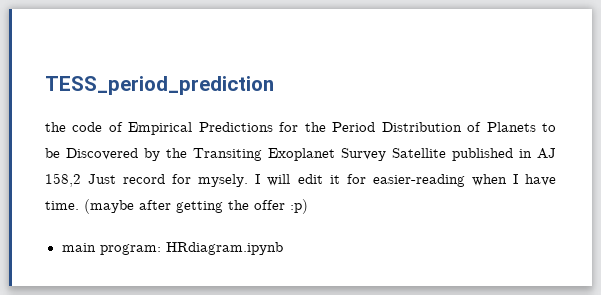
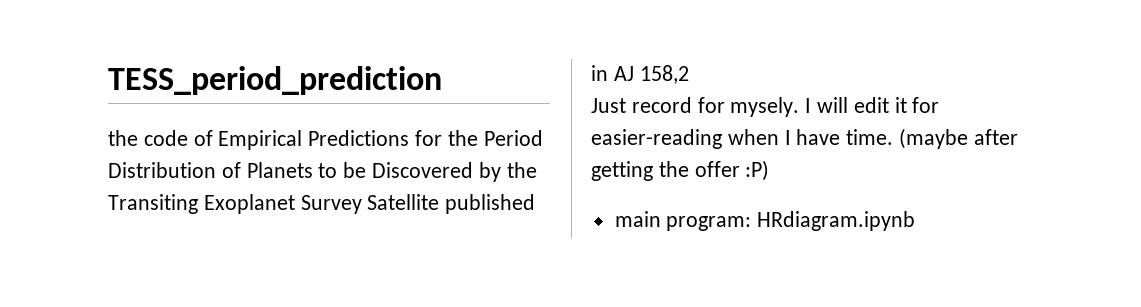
(81, 180) none -> (689, 74) //
[290,199,308,214] :p) -> [745,160,770,181] :P)

